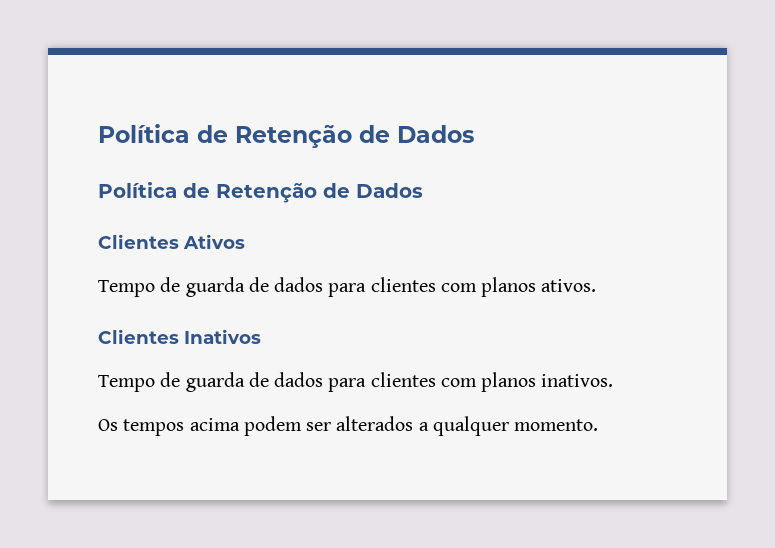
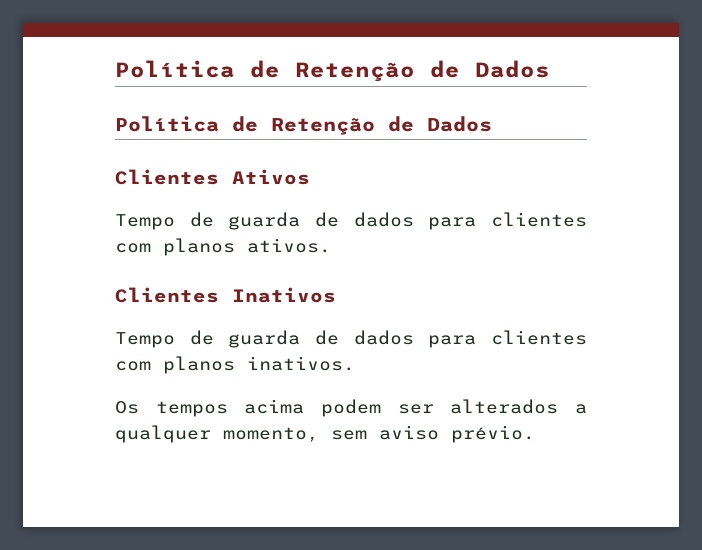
[514,419,599,431] momento. -> [223,425,535,443] momento, sem aviso prévio.

